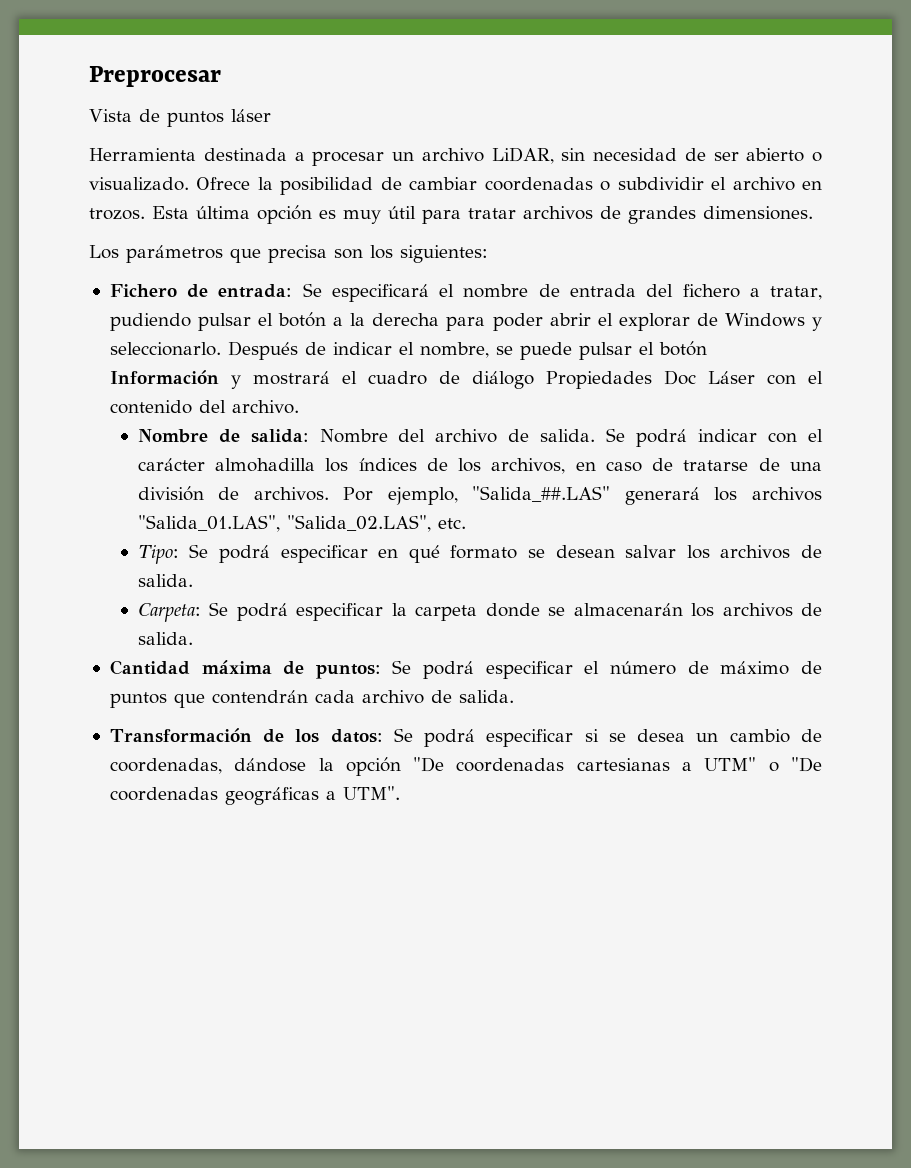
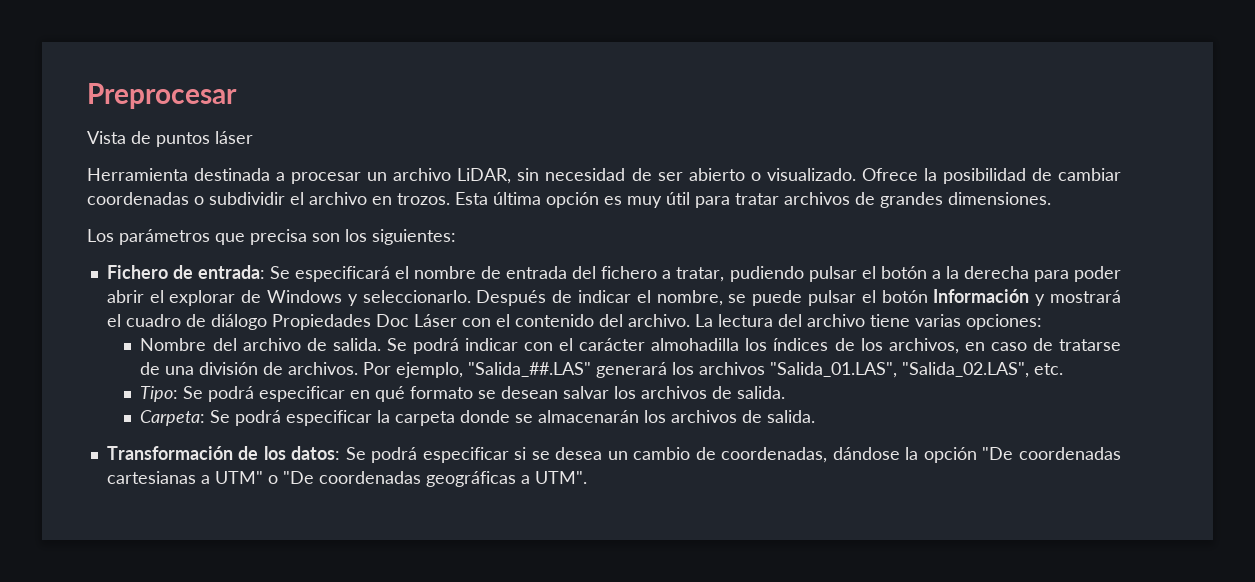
[137,429,309,443] // Nombre de salida: -> [694,314,1042,330] La lectura del archivo tiene varias opciones: //
[109,660,822,679] [109,690,514,708] // Cantidad máxima de puntos: Se podrá especificar el número de máximo de puntos que contendrán cada archivo de salida. -> (816, 416) none

